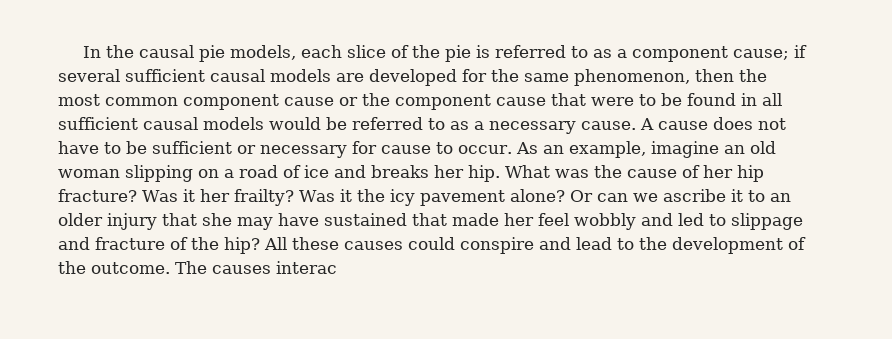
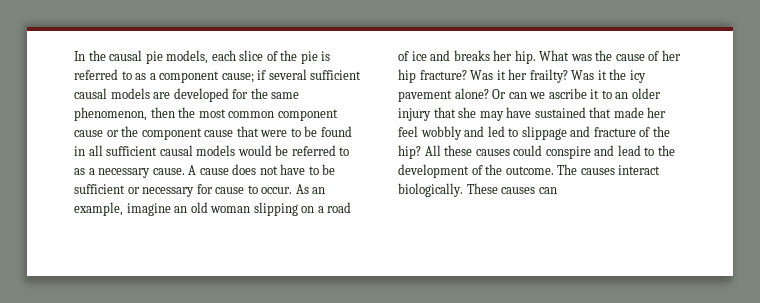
[276,261,337,274] interac -> [618,165,661,175] [398,183,557,197] interact biologically. These causes can

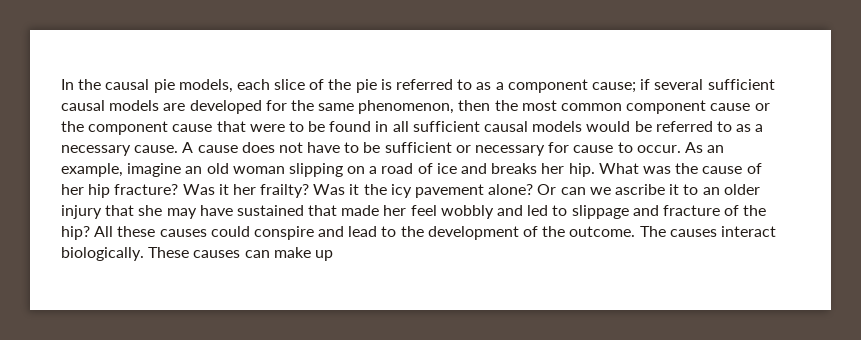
(557, 190) none -> [273,247,333,261] make up

